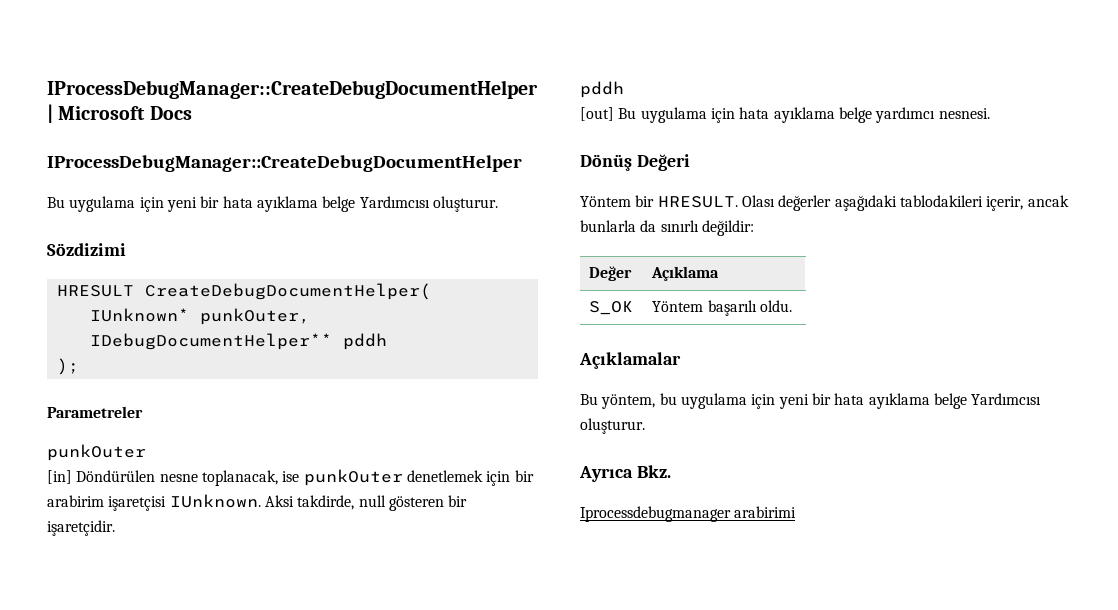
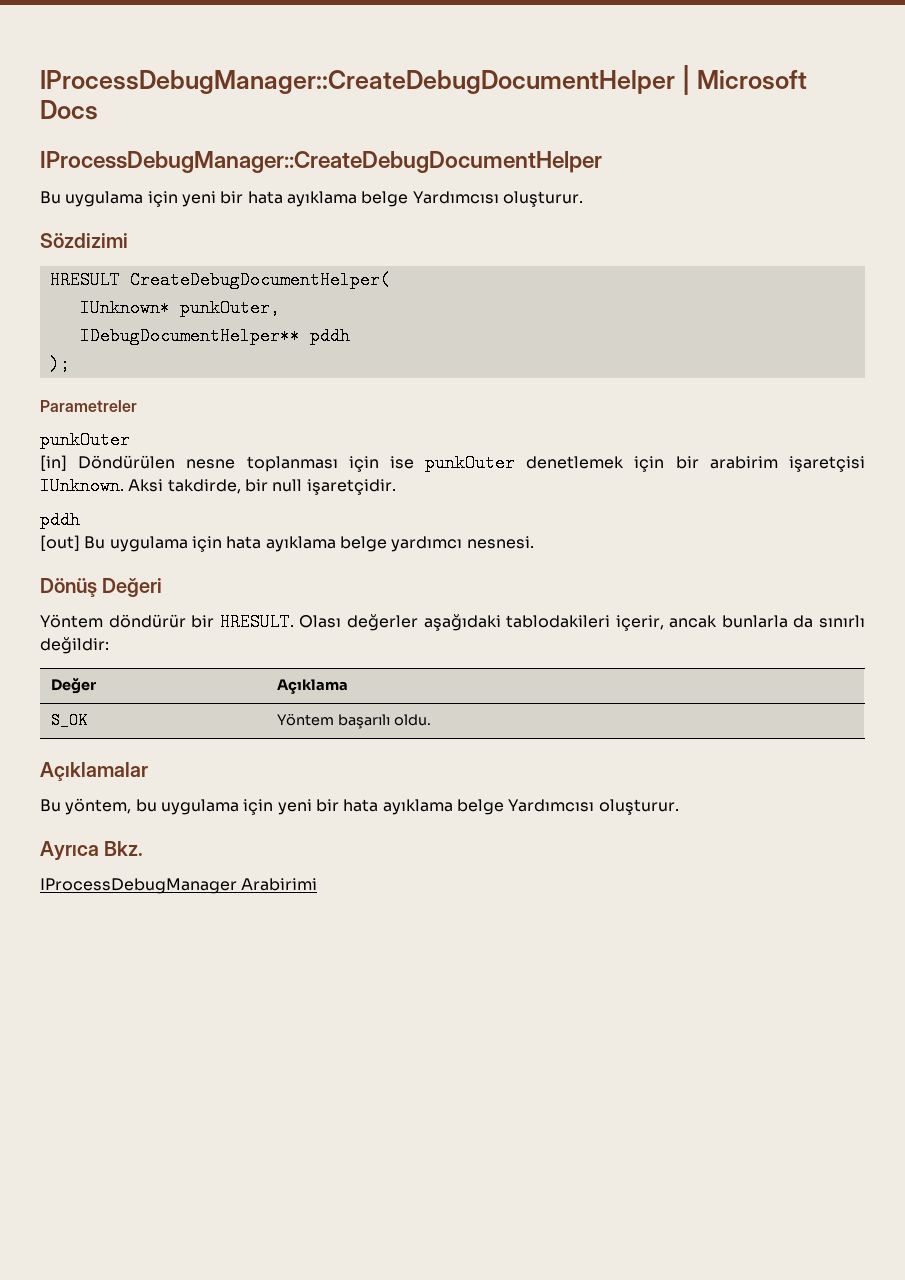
[201,470,278,486] toplanacak, -> [246,456,379,472] toplanması için
[358,495,468,511] null gösteren bir -> [244,479,303,492] bir null
(631, 201) none -> [108,614,186,628] döndürür
[580,506,797,522] Iprocessdebugmanager arabirimi -> [40,878,318,894] IProcessDebugManager Arabirimi

